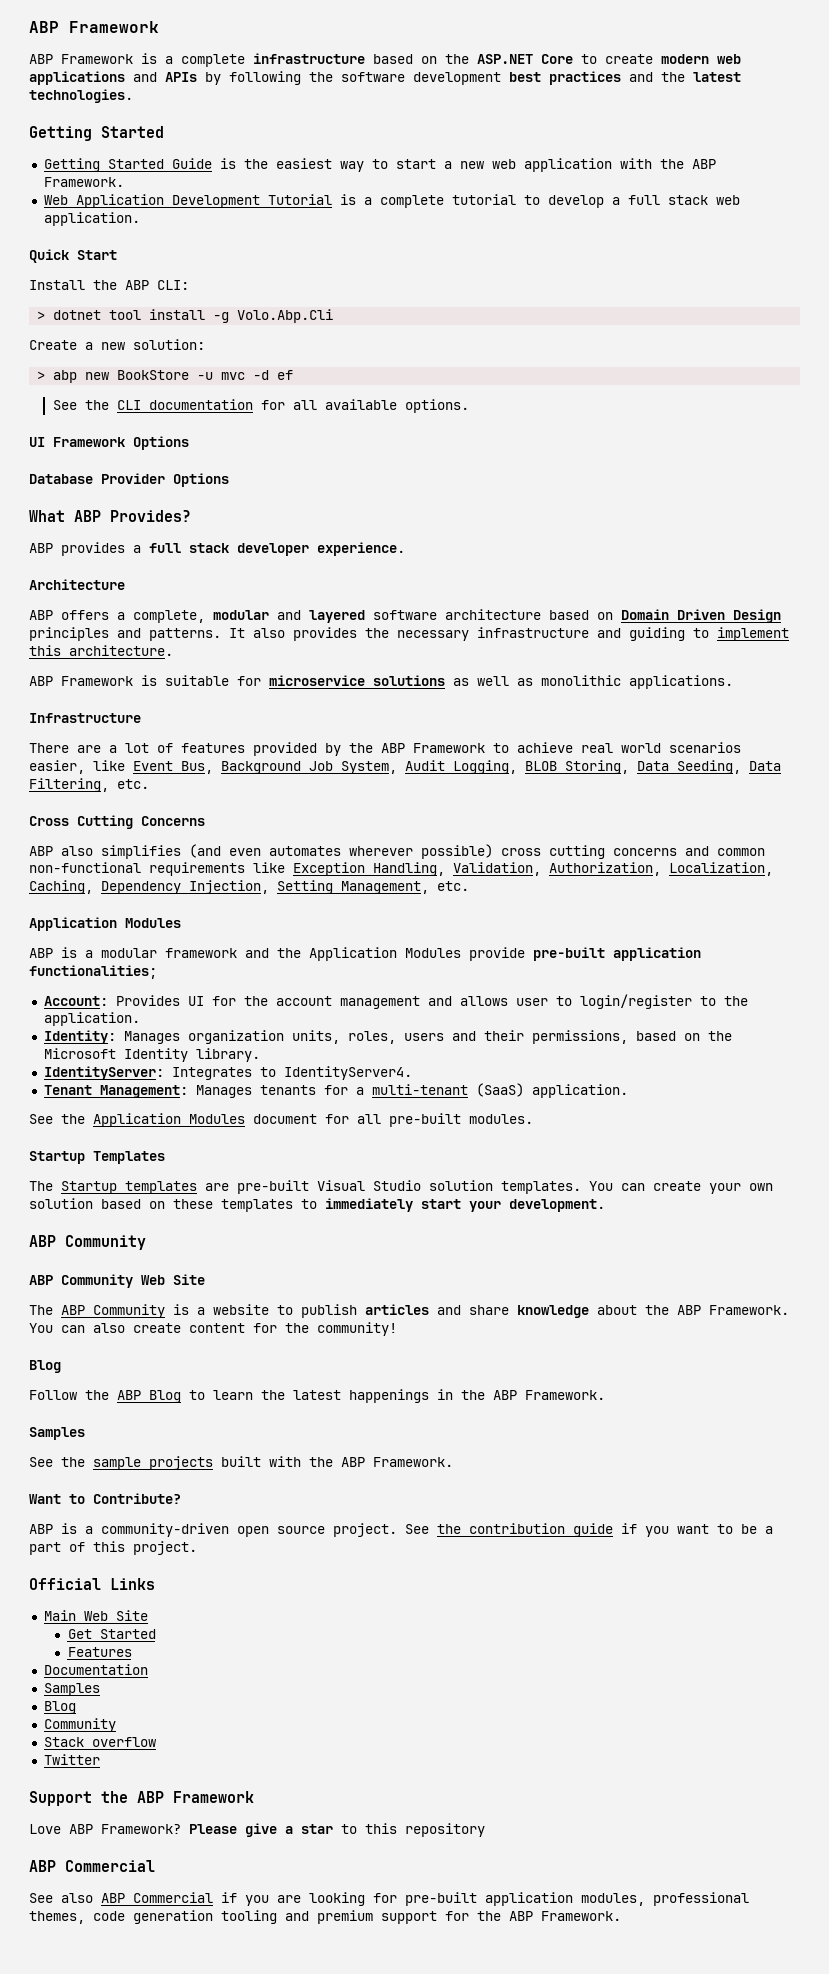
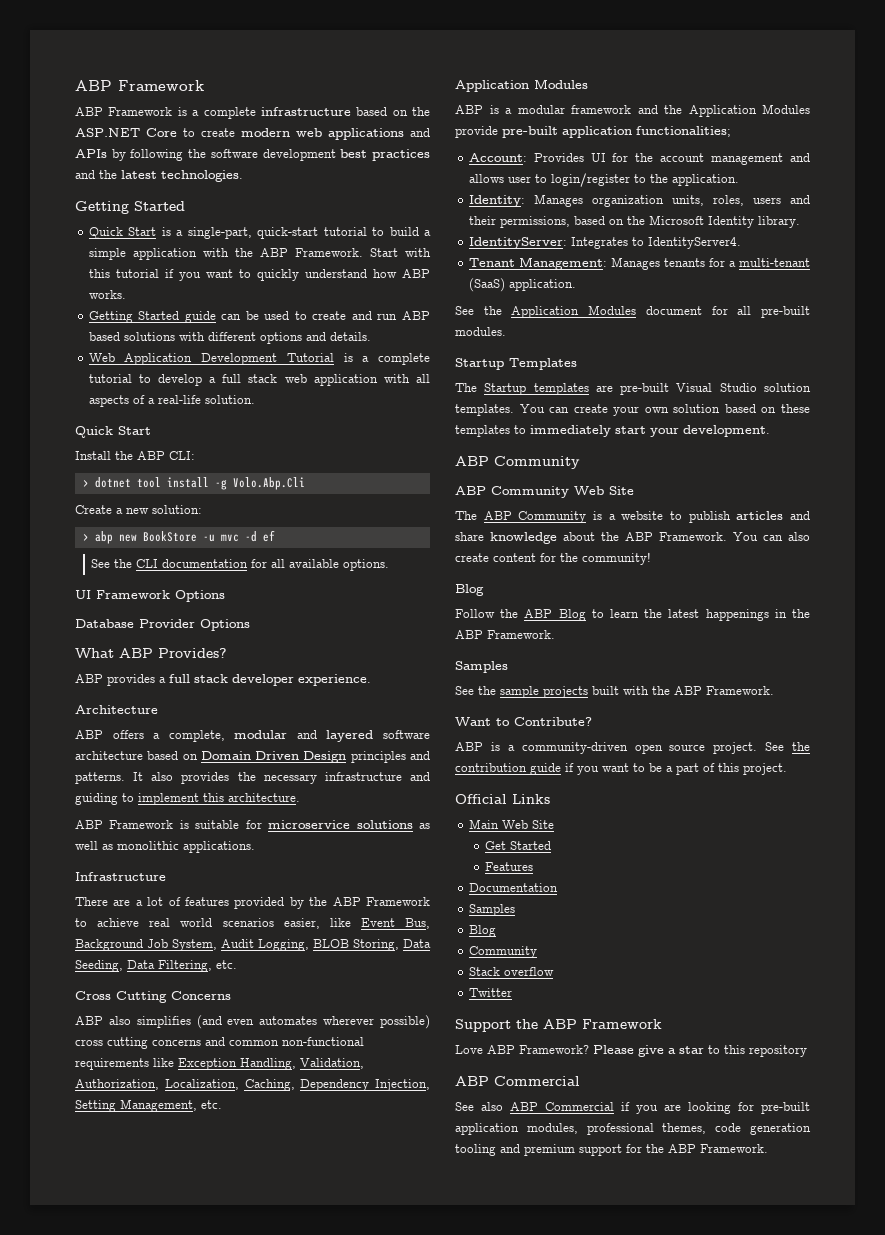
[43,158,516,172] Getting Started Guide is the easiest way to start a new web -> [88,227,432,239] [88,248,126,260] Quick Start is a single-part, quick-start tutorial to build a simple
(124, 182) none -> [369,248,431,257] [88,269,430,281] [88,290,126,299] [88,311,430,323] [88,332,371,344] Start with this tutorial if you want to quickly understand how ABP works. // Getting Started guide can be used to create and run ABP based solutions with different options and details.
[43,212,140,226] application. -> [313,374,430,386] [88,395,255,407] application with all aspects of a real-life solution.

